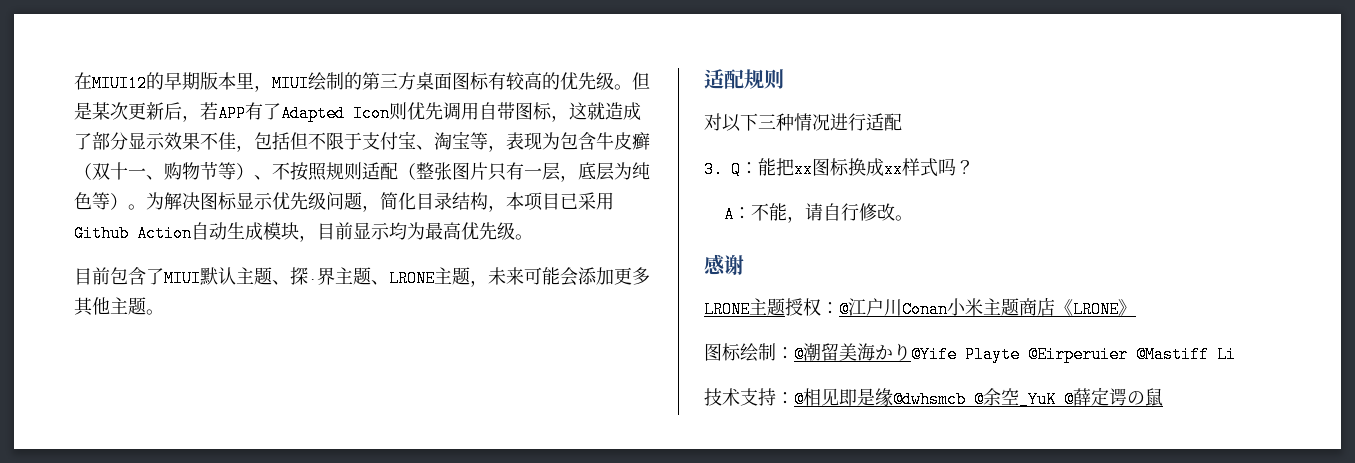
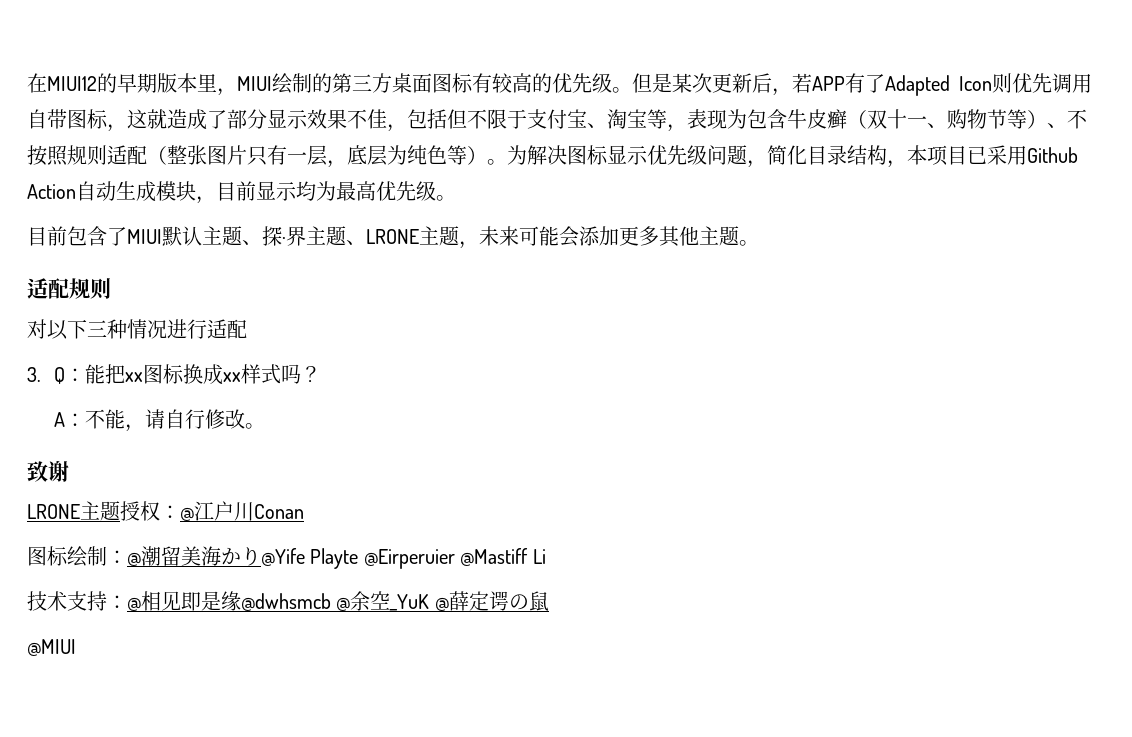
[704,254,726,276] 感 -> [27,461,48,482] 致
[947,297,1136,318] 小米主题商店《LRONE》 -> (304, 511) none
(1163, 397) none -> [27,639,76,656] // @MIUI

